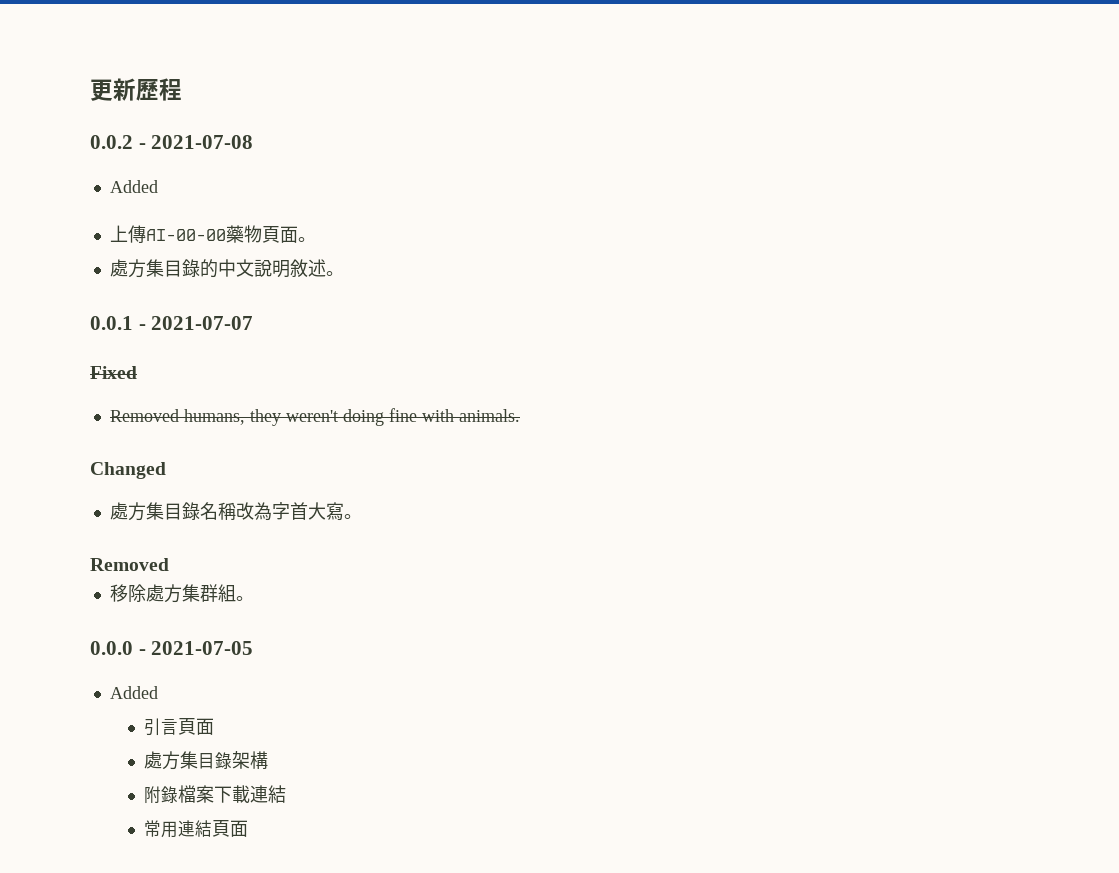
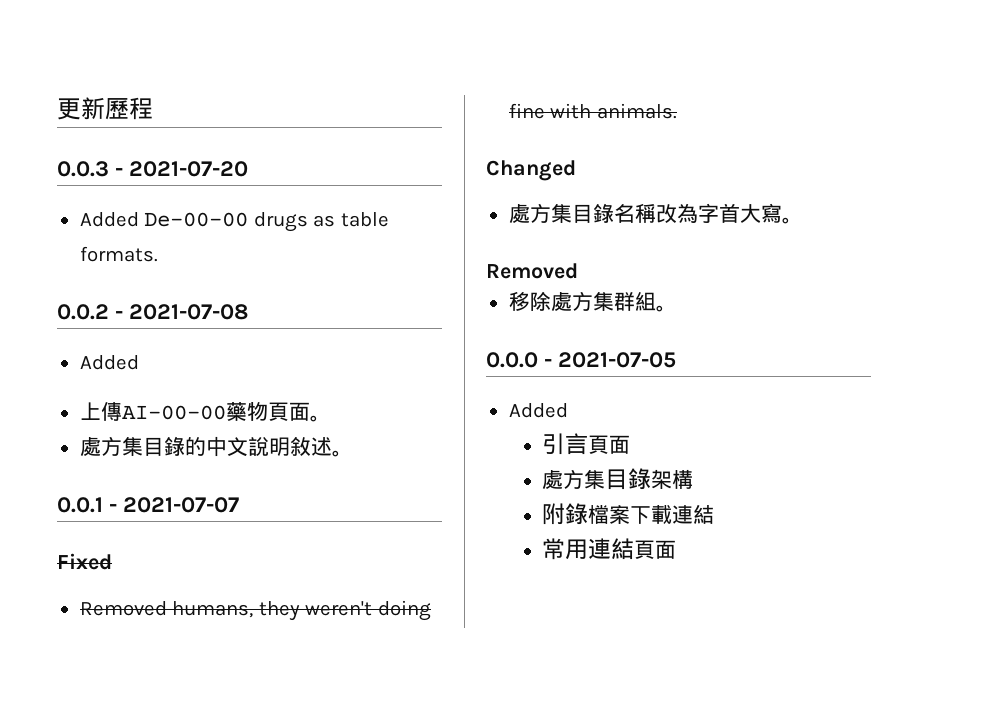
(182, 89) none -> [57,161,249,177] [79,212,389,232] [79,246,158,262] // 0.0.3 - 2021-07-20 // Added De-00-00 drugs as table formats.

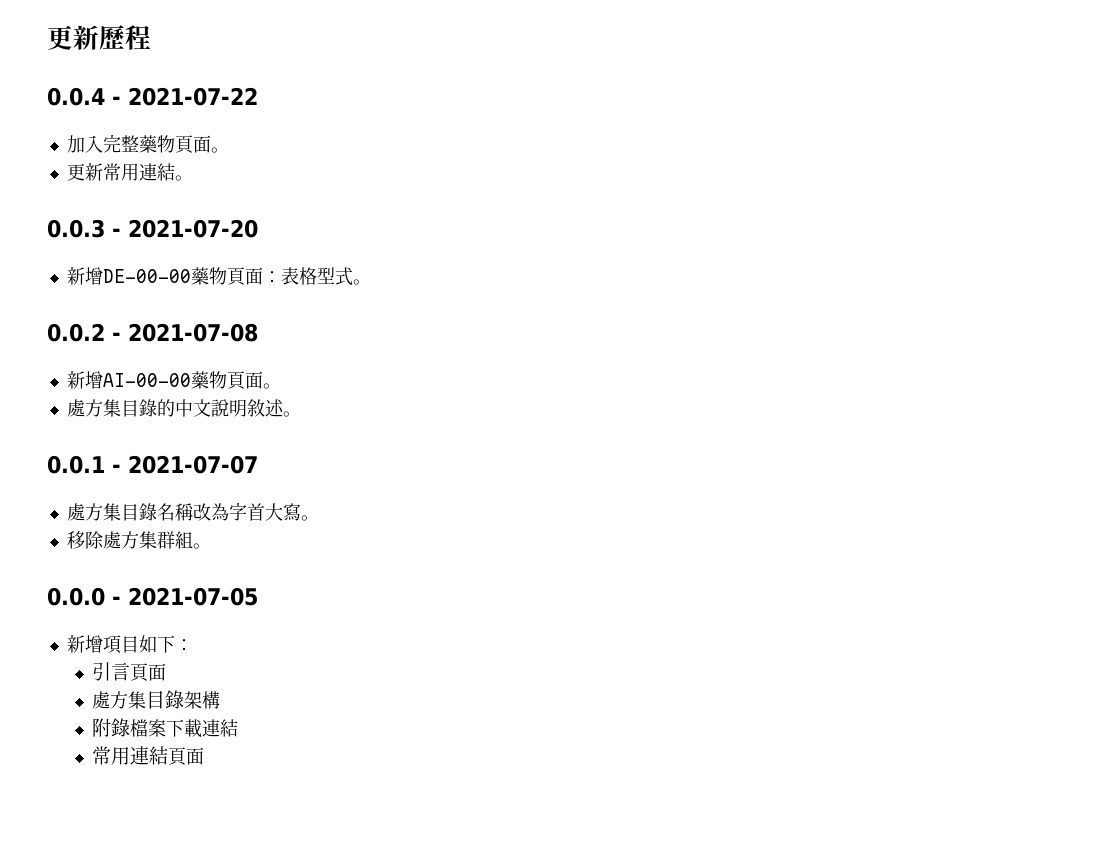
[57,161,249,177] [79,212,389,232] [79,246,158,262] 0.0.3 - 2021-07-20 // Added De-00-00 drugs as table formats. -> [47,87,258,106] [66,134,229,154] [66,163,193,181] [47,219,258,238] [66,267,371,286] 0.0.4 - 2021-07-22 // 加入完整藥物頁面。 // 更新常用連結。 // 0.0.3 - 2021-07-20 // 新增DE-00-00藥物頁面：表格型式。
[79,355,139,370] [79,402,122,421] Added // 上傳 -> [66,371,103,389] 新增
[57,553,112,570] [79,600,431,621] [508,103,677,119] [486,160,576,181] // Fixed // Removed humans, they weren't doing fine with animals. // Changed -> (258, 464) none
[486,263,578,279] // Removed -> (319, 518) none
[508,403,568,418] Added -> [66,635,193,654] 新增項目如下：

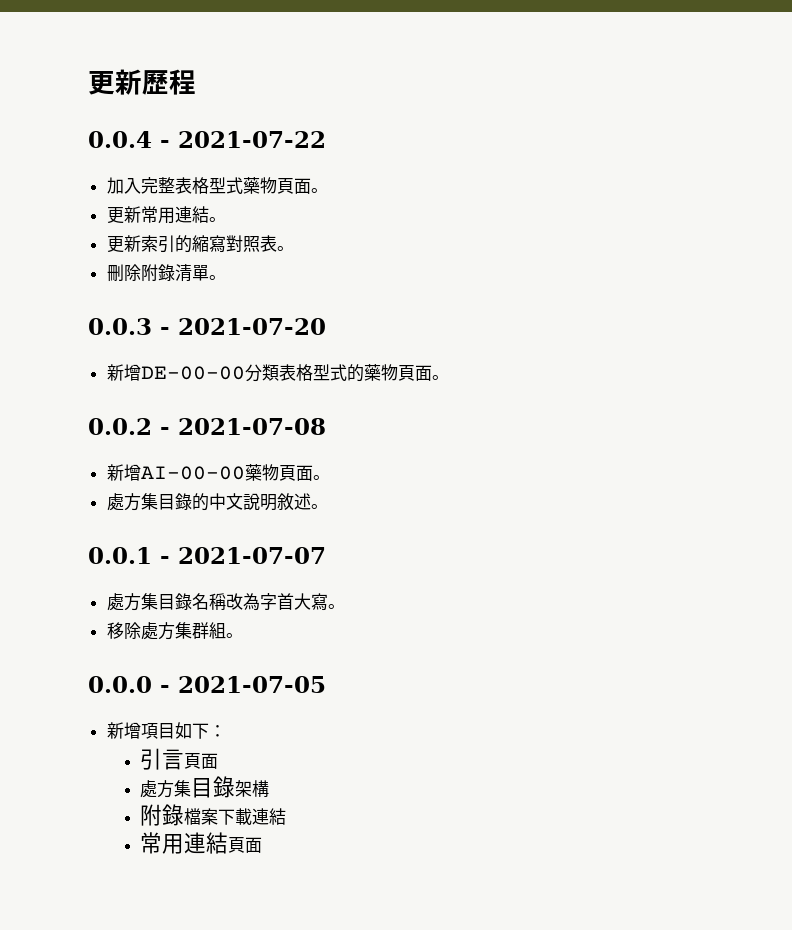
(139, 143) none -> [174,177,243,194] 表格型式
(193, 178) none -> [106,235,294,253] [106,264,226,282] // 更新索引的縮寫對照表。 // 刪除附錄清單。
[190,267,353,286] 藥物頁面：表格型式 -> [244,364,432,382] 分類表格型式的藥物頁面

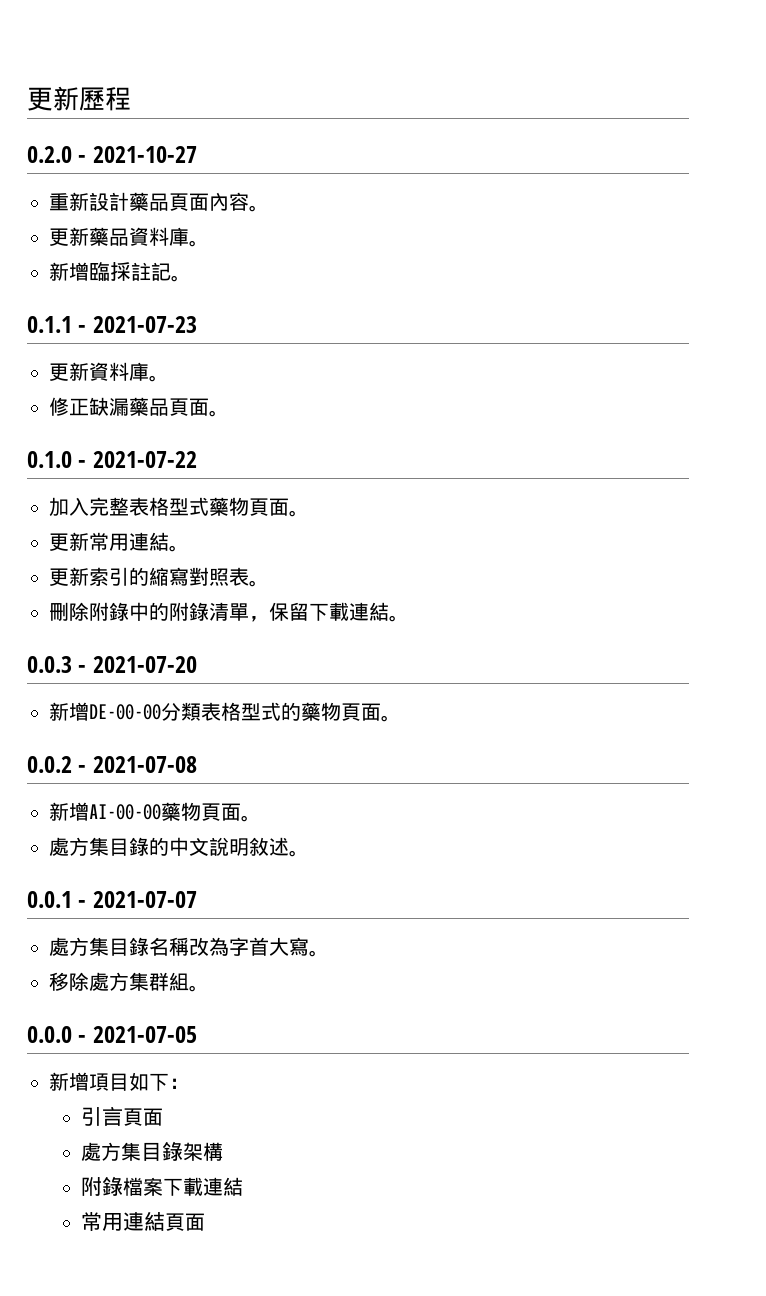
[88,131,152,148] 0.0.4 -> [27,146,197,163] [49,192,269,212] [49,227,209,247] [49,262,191,282] [27,316,197,333] [49,362,169,382] [49,397,229,417] [27,451,72,468] 0.2.0 - 2021-10-27 // 重新設計藥品頁面內容。 // 更新藥品資料庫。 // 新增臨採註記。 // 0.1.1 - 2021-07-23 // 更新資料庫。 // 修正缺漏藥品頁面。 // 0.1.0
[174,264,209,282] 清單 -> [129,602,389,622] 中的附錄清單，保留下載連結

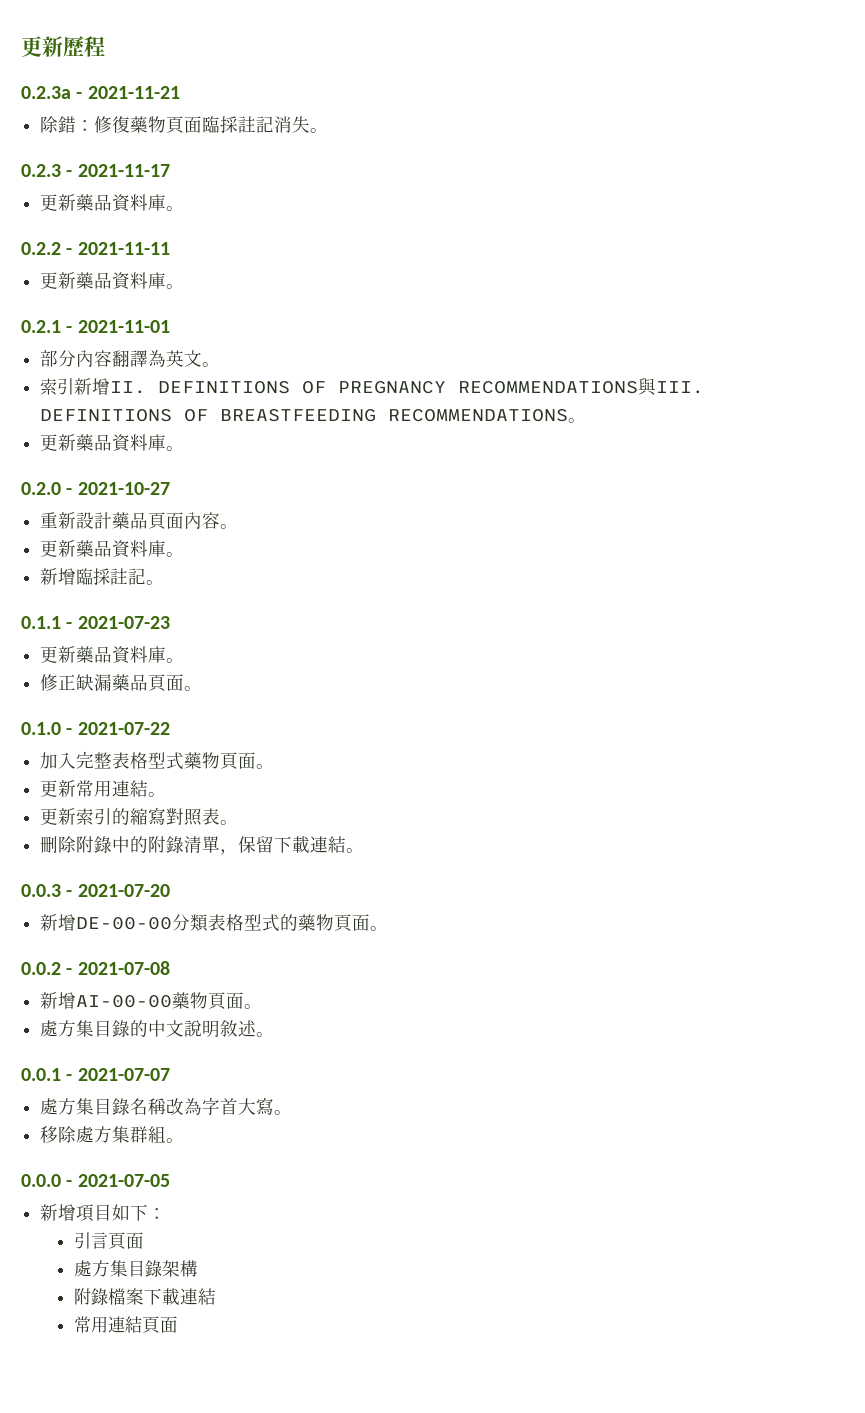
(131, 99) none -> [21,86,180,99] [40,116,329,134] [21,164,170,177] [40,194,185,212] [21,242,170,255] [40,272,185,290] [21,320,170,333] [40,350,221,367] [40,377,705,396] [40,409,587,423] [40,434,185,452] // 0.2.3a - 2021-11-21 // 除錯：修復藥物頁面臨採註記消失。 // 0.2.3 - 2021-11-17 // 更新藥品資料庫。 // 0.2.2 - 2021-11-11 // 更新藥品資料庫。 // 0.2.1 - 2021-11-01 // 部分內容翻譯為英文。 // 索引新增II. DEFINITIONS OF PREGNANCY RECOMMENDATIONS與III. DEFINITIONS OF BREASTFEEDING RECOMMENDATIONS。 // 更新藥品資料庫。
(89, 371) none -> [76,646,113,663] 藥品

